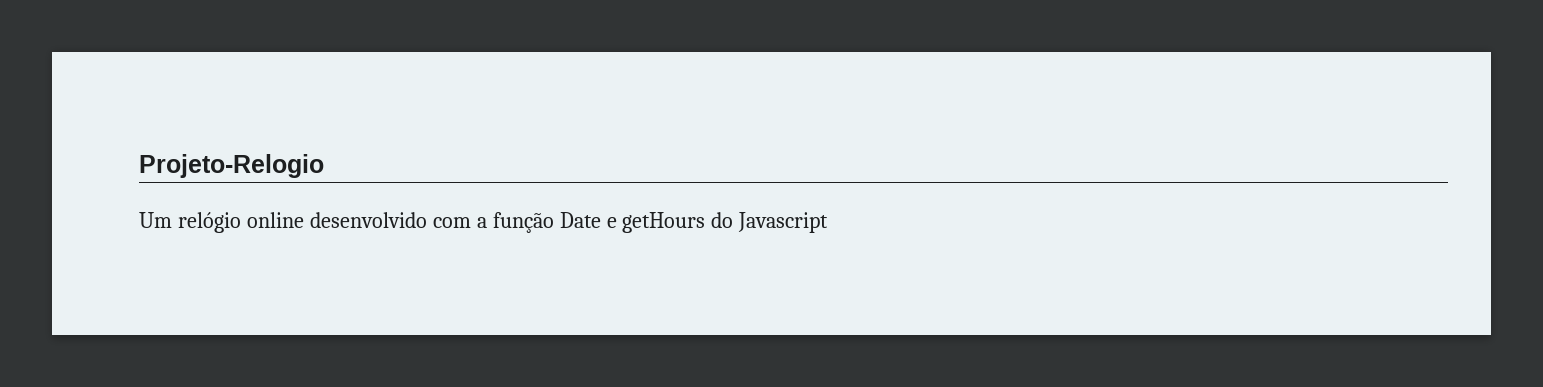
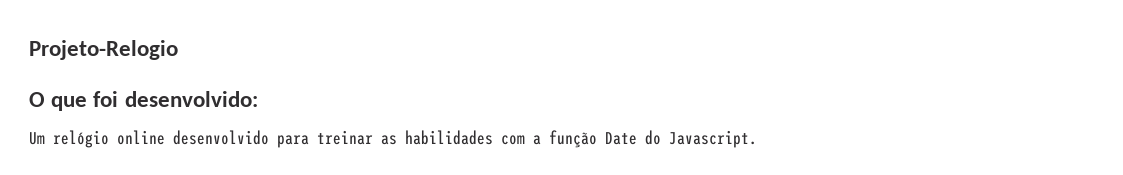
(324, 166) none -> [29,91,258,111] // O que foi desenvolvido:
[432,212,829,233] com a função Date e getHours do Javascript -> [277,130,757,148] para treinar as habilidades com a função Date do Javascript.

